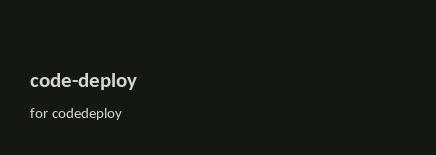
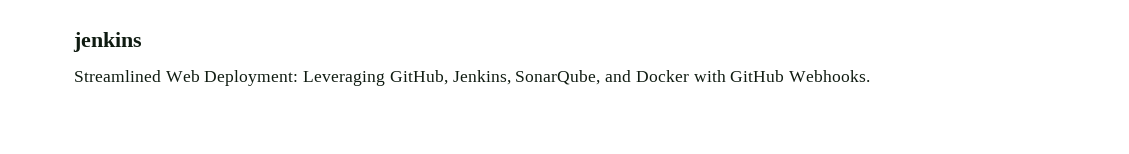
[30,73,137,90] [30,108,122,120] code-deploy // for codedeploy -> [73,32,142,52] [74,70,870,86] jenkins // Streamlined Web Deployment: Leveraging GitHub, Jenkins, SonarQube, and Docker with GitHub Webhooks.

